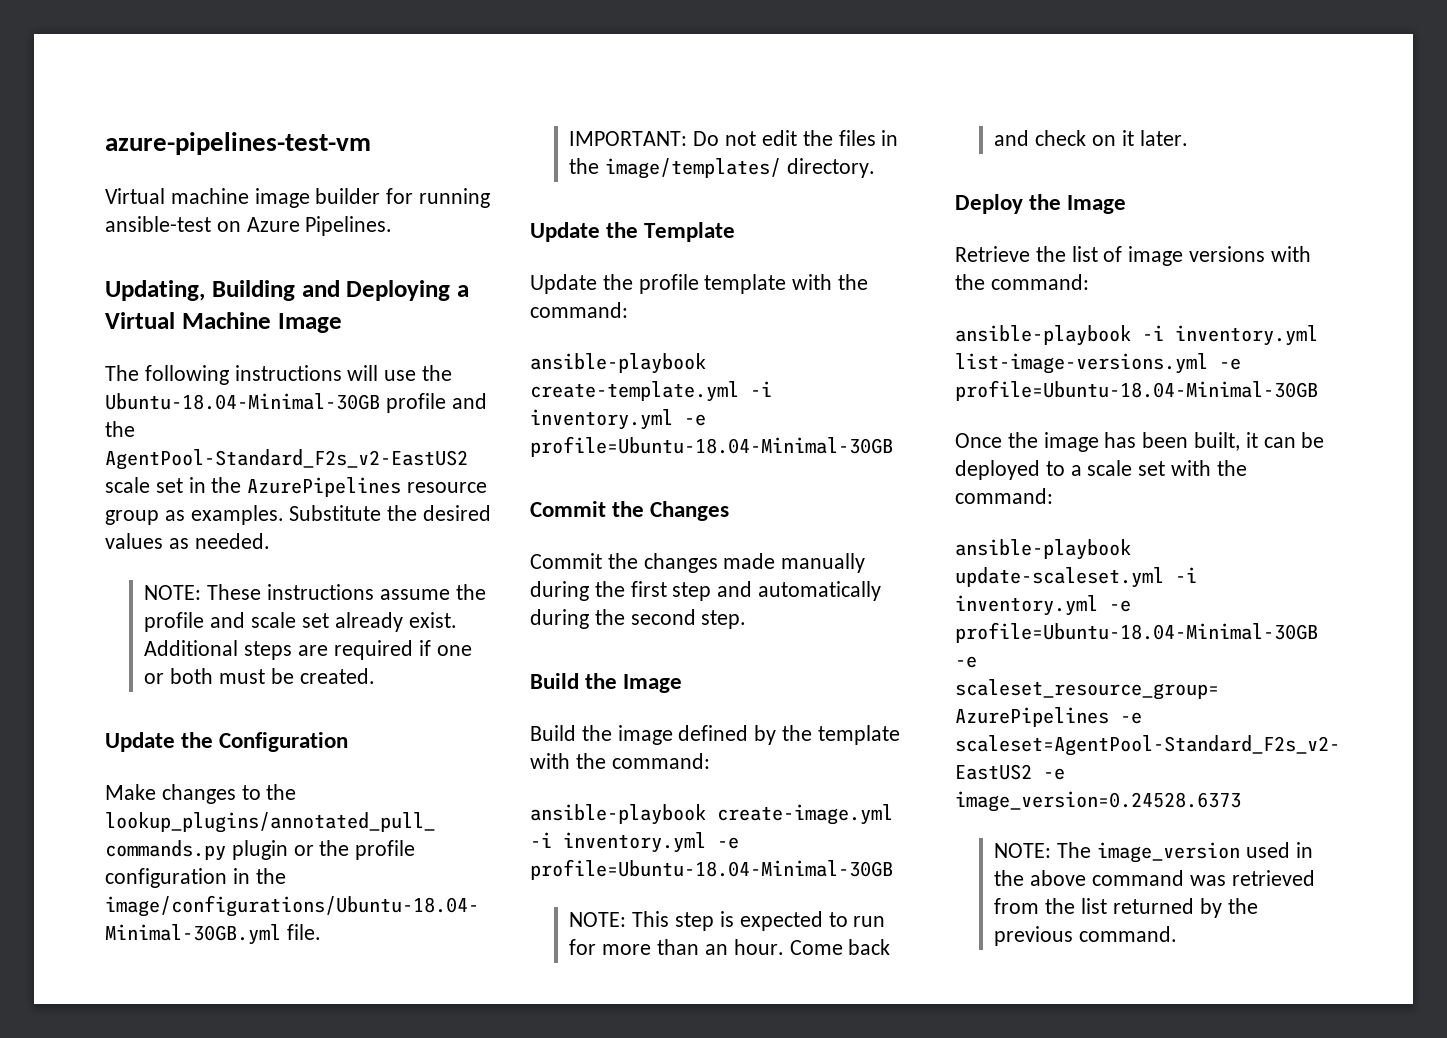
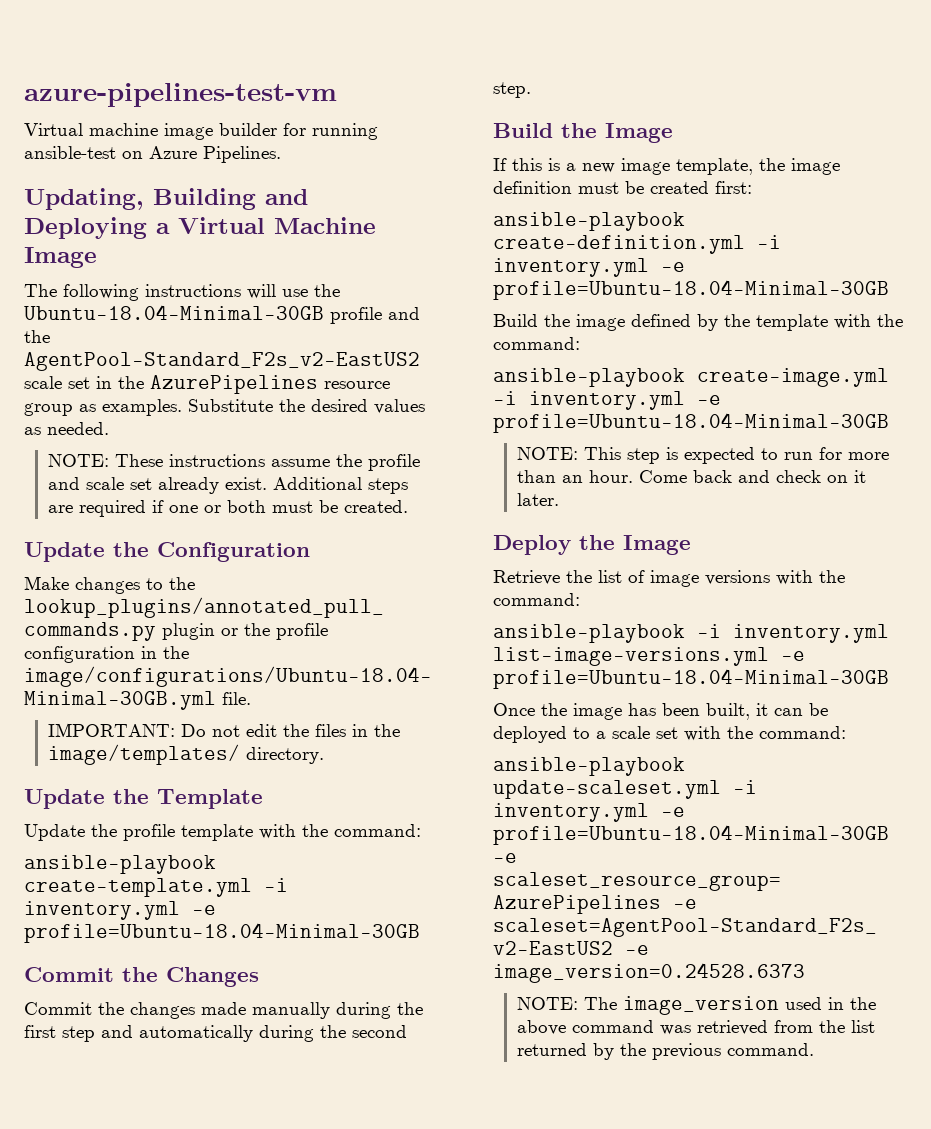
(683, 683) none -> [493,158,840,175] [493,181,752,194] [493,212,685,231] [493,235,781,254] [493,258,685,277] [493,280,889,300] // If this is a new image template, the image definition must be created first: // ansible-playbook create-definition.yml -i inventory.yml -e profile=Ubuntu-18.04-Minimal-30GB

